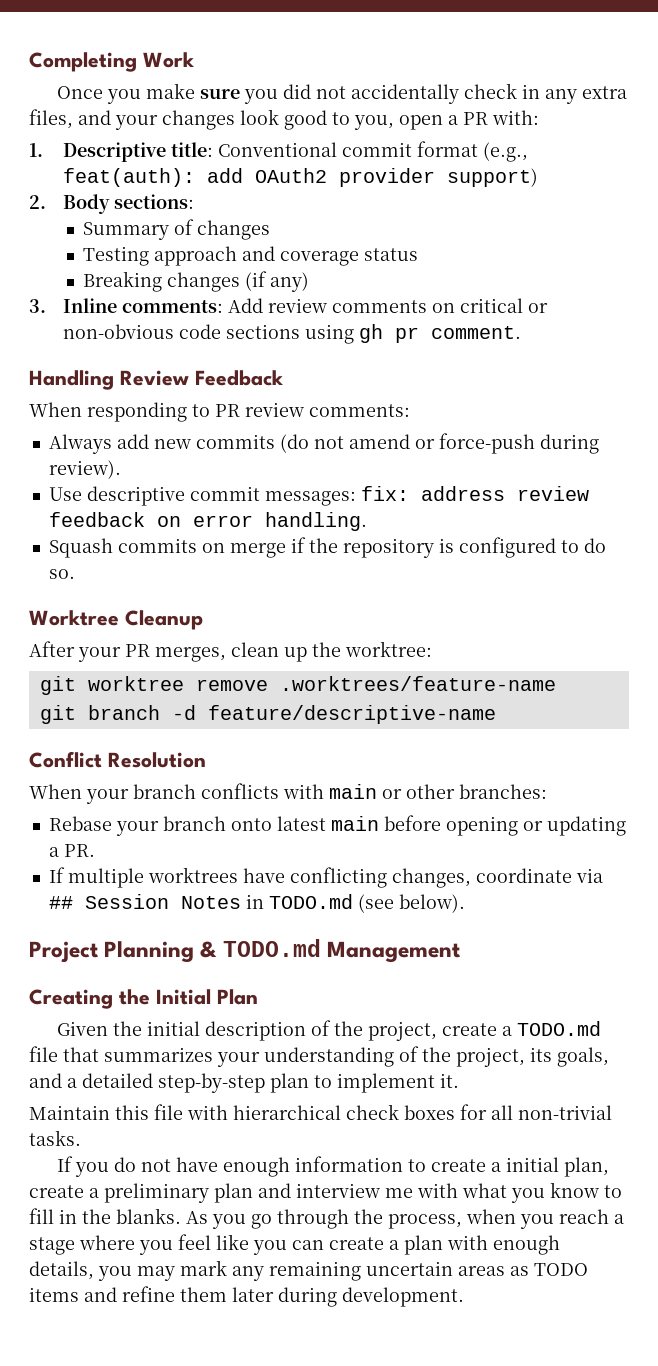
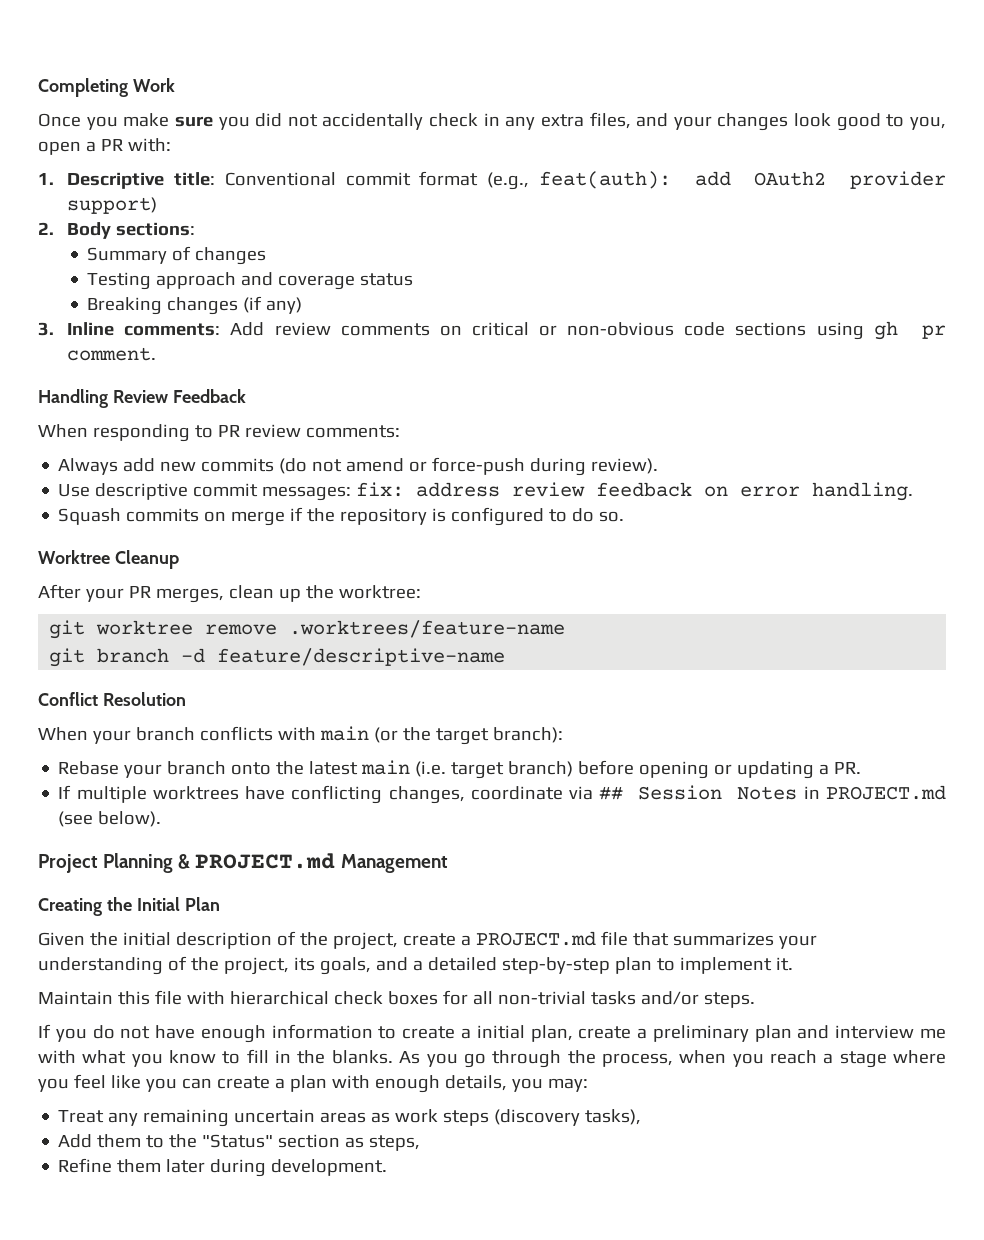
[382,784,547,799] or other branches: -> [373,727,563,745] (or the target branch):
(272, 824) none -> [276,761,305,775] the
(379, 823) none -> [415,761,574,779] (i.e. target branch)
[268,894,353,909] TODO.md -> [825,785,946,800] PROJECT.md
[222,939,321,957] TODO.md -> [195,853,336,869] PROJECT.md
[516,1021,601,1036] TODO.md -> [475,931,596,946] PROJECT.md
[29,1130,81,1146] tasks. -> [590,991,755,1008] tasks and/or steps.
[137,1260,227,1281] may mark -> [547,1078,588,1092] [58,1110,105,1123] may: // Treat
[534,1263,588,1276] [29,1286,175,1302] TODO items and refine -> [395,1109,642,1126] [58,1134,421,1151] [58,1158,113,1173] work steps (discovery tasks), // Add them to the "Status" section as steps, // Refine

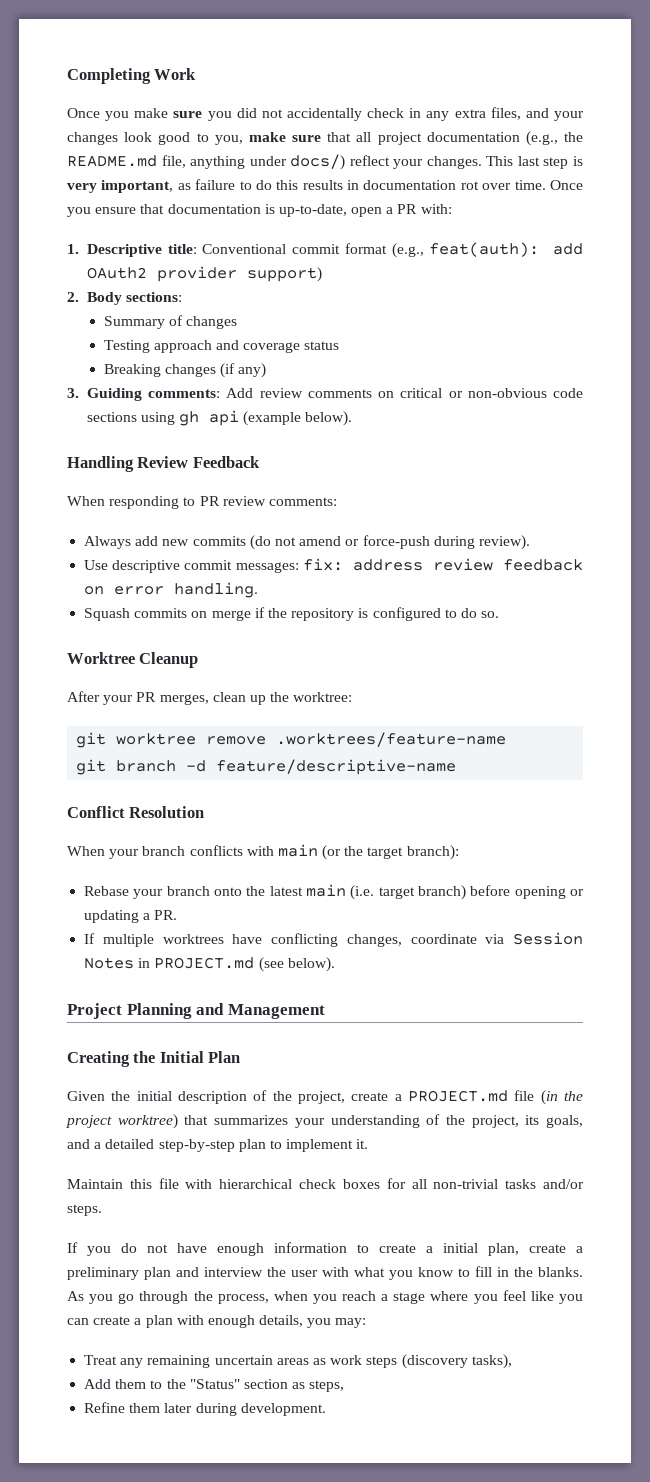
(947, 123) none -> [248,131,583,146] [67,154,584,170] [67,179,583,193] [67,204,347,217] make sure that all project documentation (e.g., the README.md file, anything under docs/) reflect your changes. This last step is very important, as failure to do this results in documentation rot over time. Once you ensure that documentation is up-to-date,
[67,322,115,336] Inline -> [86,388,142,401] Guiding
[921,325,946,339] [67,347,157,361] pr comment. -> [209,410,353,426] api (example below).
[599,786,624,800] ## -> (505, 939) none
[178,853,336,869] & PROJECT.md -> [196,1003,225,1015] and
(628, 938) none -> [540,1090,583,1105] [66,1114,178,1129] (in the project worktree)
[920,1028,947,1039] me -> [267,1267,318,1277] the user

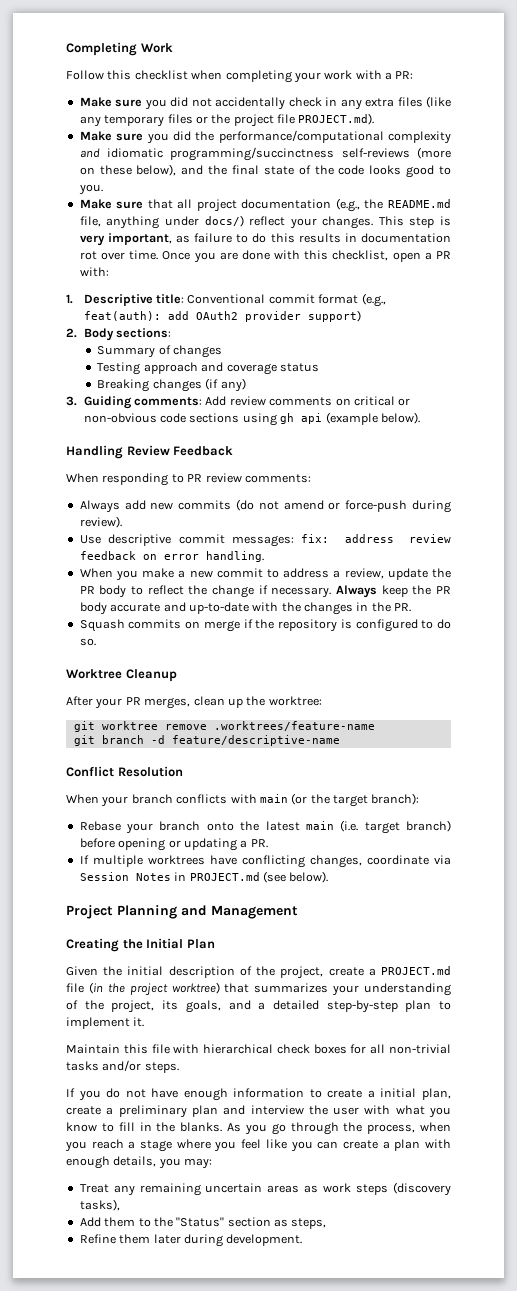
[67,108,169,121] Once you make -> [66,70,414,83] [79,97,112,107] Follow this checklist when completing your work with a PR: // Make
[490,107,585,121] [67,132,286,145] files, and your changes look good to you, make -> [397,96,452,108] [79,113,375,127] [79,130,451,144] [79,147,451,161] [79,164,451,178] [78,184,103,195] [79,199,112,209] files (like any temporary files or the project file PROJECT.md). // Make sure you did the performance/computational complexity and idiomatic programming/succinctness self-reviews (more on these below), and the final state of the code looks good to you. // Make
[517,156,540,166] last -> (404, 221) none
[95,204,347,217] ensure that documentation is up-to-date, -> [219,250,389,261] are done with this checklist,
(259, 590) none -> [79,568,451,581] [79,585,452,598] [79,602,412,615] // When you make a new commit to address a review, update the PR body to reflect the change if necessary. Always keep the PR body accurate and up-to-date with the changes in the PR.

